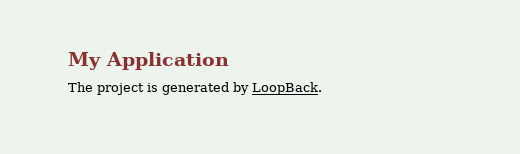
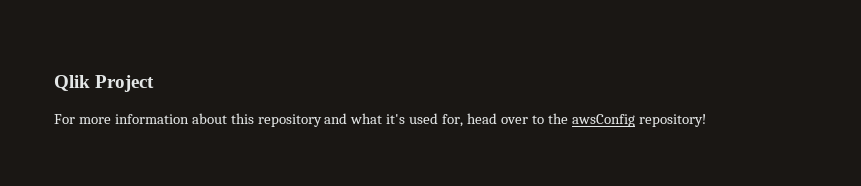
[68,52,229,70] [68,82,322,95] My Application // The project is generated by LoopBack. -> [54,75,155,92] [54,113,706,127] Qlik Project // For more information about this repository and what it's used for, head over to the awsConfig repository!

